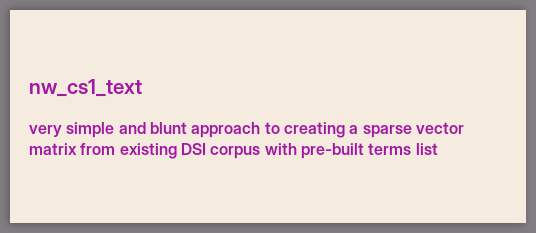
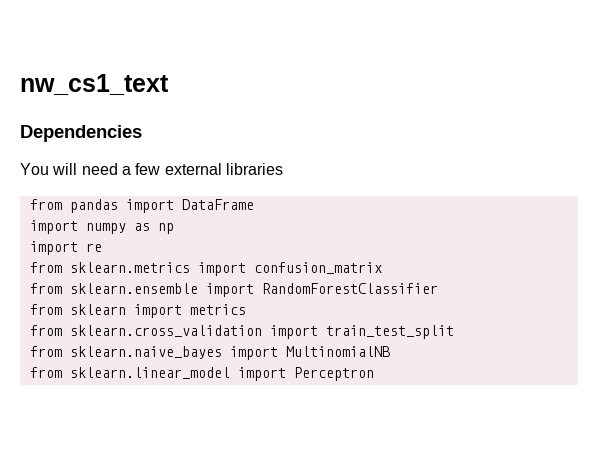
[29,122,464,138] [29,143,438,159] very simple and blunt approach to creating a sparse vector matrix from existing DSI corpus with pre-built terms list -> [20,125,142,142] [20,163,283,175] [29,199,254,213] [29,220,174,234] [29,241,102,255] [29,262,382,276] [29,283,438,297] [29,304,246,318] [29,325,454,339] [29,346,390,360] [29,367,374,381] Dependencies // You will need a few external libraries // from pandas import DataFrame // import numpy as np // import re // from sklearn.metrics import confusion_matrix // from sklearn.ensemble import RandomForestClassifier // from sklearn import metrics // from sklearn.cross_validation import train_test_split // from sklearn.naive_bayes import MultinomialNB // from sklearn.linear_model import Perceptron

